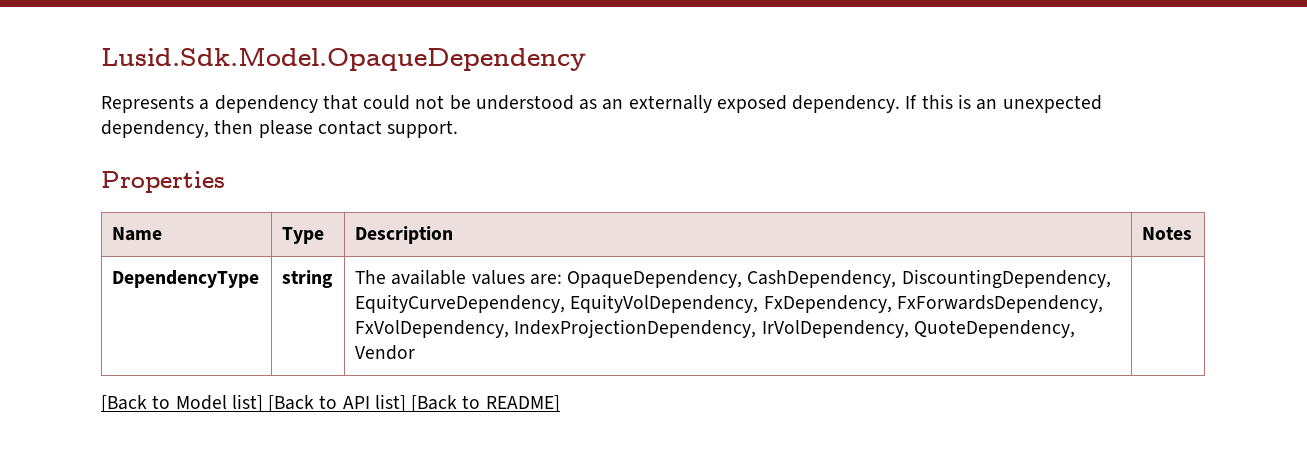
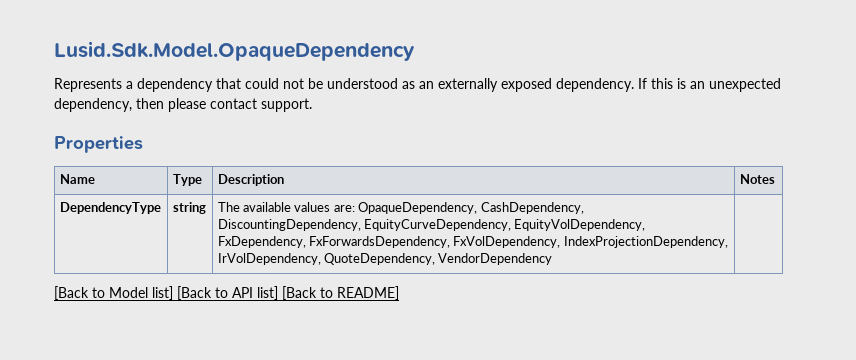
[355,345,416,360] Vendor -> [438,253,553,265] VendorDependency

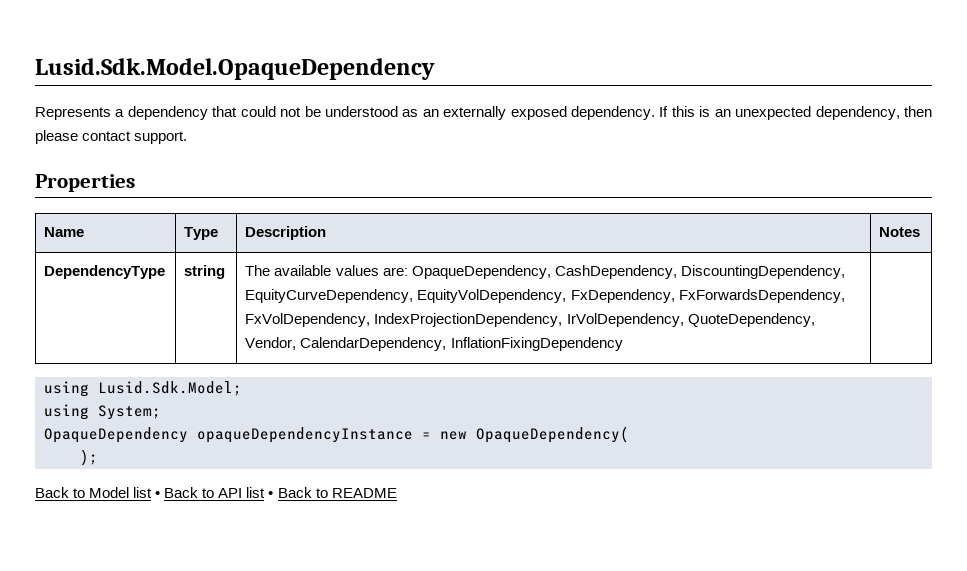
[438,253,553,265] [54,286,399,300] VendorDependency | // [Back to Model list] [Back to API list] [Back to README] -> [245,337,623,351] [44,381,242,397] [44,404,161,420] [44,426,629,443] [80,449,98,466] [35,487,397,498] Vendor, CalendarDependency, InflationFixingDependency | // using Lusid.Sdk.Model; // using System; // OpaqueDependency opaqueDependencyInstance = new OpaqueDependency( // ); // Back to Model list • Back to API list • Back to README

